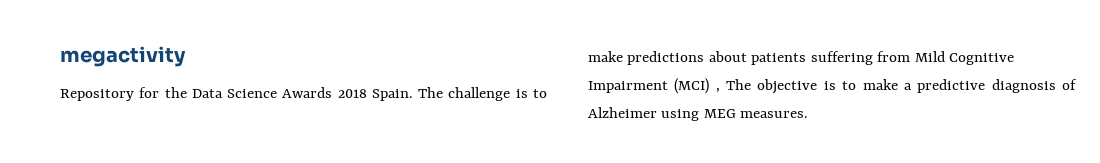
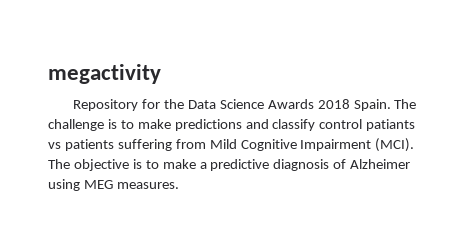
[708,51,747,62] about -> [245,119,416,131] [48,142,61,149] and classify control patiants vs
[674,78,720,94] (MCI) , -> [375,138,415,152] (MCI).

